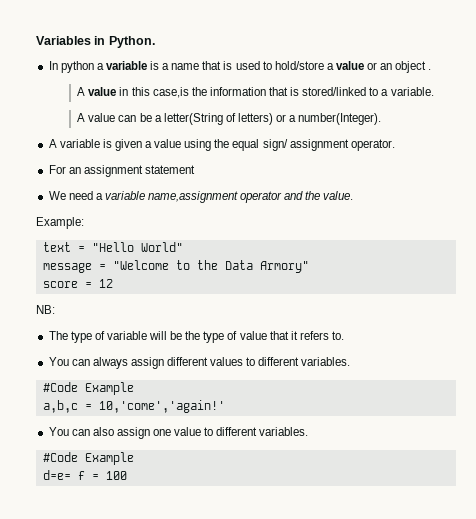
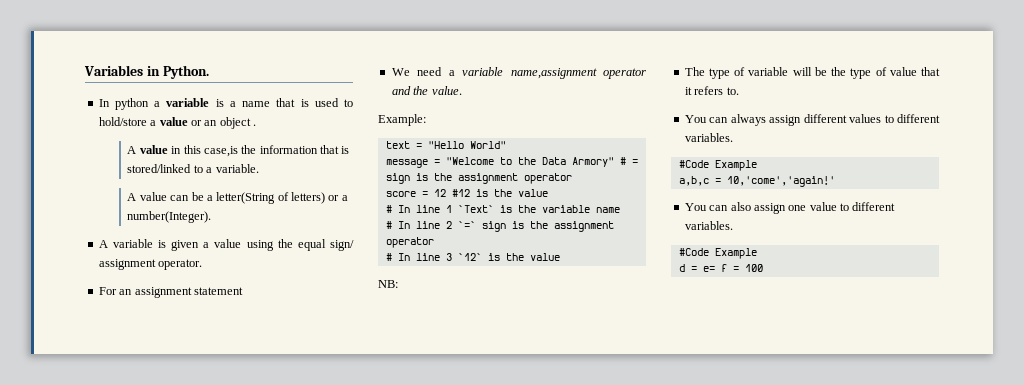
[42,279,113,288] // score = 12 -> [619,157,638,165] [385,173,572,184] [385,189,548,197] [385,205,620,213] [385,221,614,232] [385,237,434,248] [385,253,560,261] # = sign is the assignment operator // score = 12 #12 is the value // # In line 1 `Text` is the variable name // # In line 2 `=` sign is the assignment operator // # In line 3 `12` is the value
[42,470,71,480] d=e= -> [678,264,715,272] d = e=

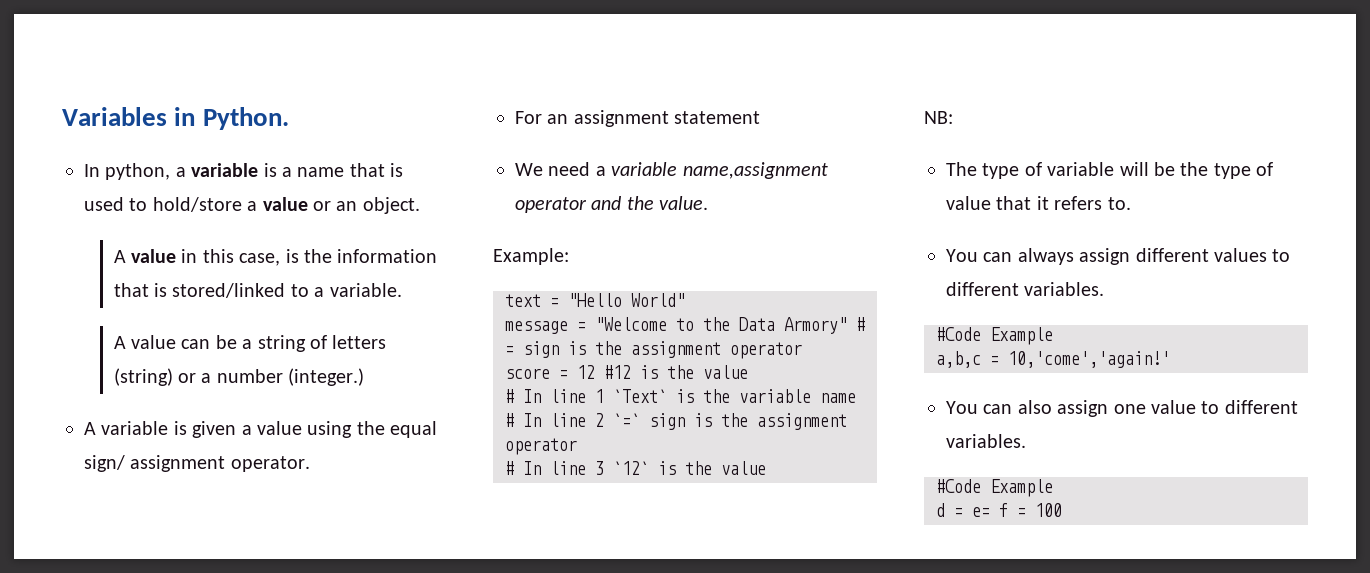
[114,98,149,110] python -> [105,163,171,180] python,
[219,117,256,129] object . -> [362,197,420,214] object.
[203,146,238,157] case,is -> [239,249,299,266] case, is
[216,192,348,204] [127,211,212,223] letter(String of letters) or a number(Integer). -> [257,335,387,352] [113,368,365,386] string of letters (string) or a number (integer.)

